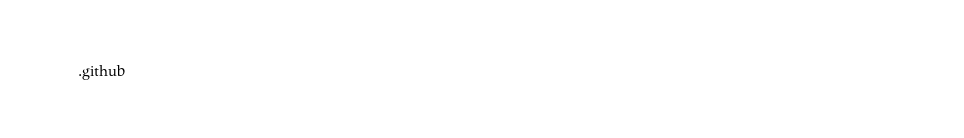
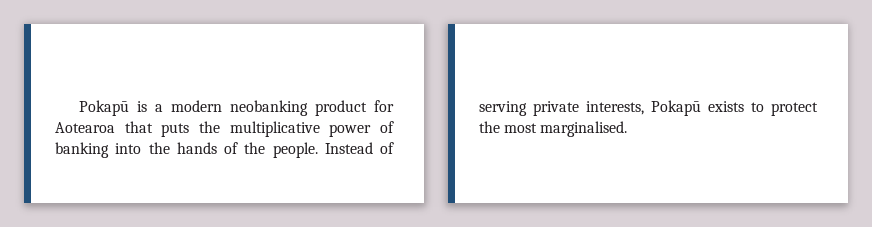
[78,65,125,80] .github -> [78,100,394,116] [55,121,394,137] [55,142,394,158] [479,100,818,116] [479,121,628,137] Pokapū is a modern neobanking product for Aotearoa that puts the multiplicative power of banking into the hands of the people. Instead of serving private interests, Pokapū exists to protect the most marginalised.

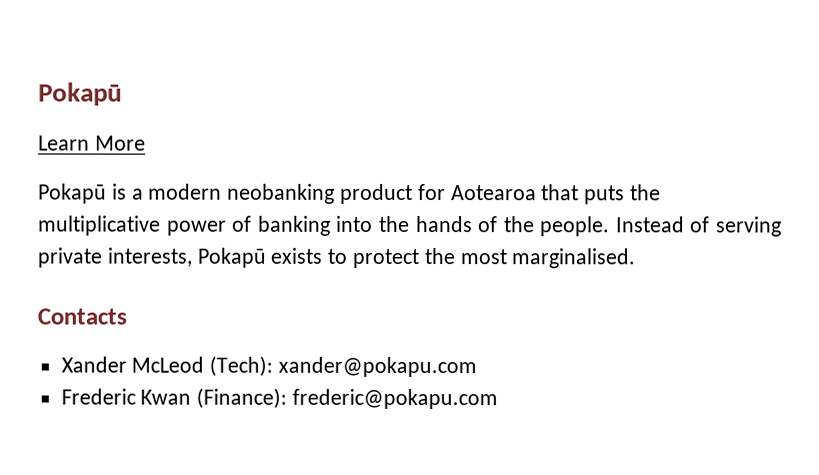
[78,100,129,116] Pokapū -> [38,82,122,106] [38,135,146,151] [38,183,107,204] Pokapū // Learn More // Pokapū
(628, 129) none -> [37,308,127,325] [60,355,478,378] [60,387,499,410] // Contacts // Xander McLeod (Tech): xander@pokapu.com // Frederic Kwan (Finance): frederic@pokapu.com

